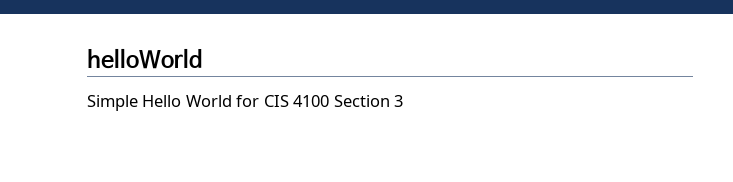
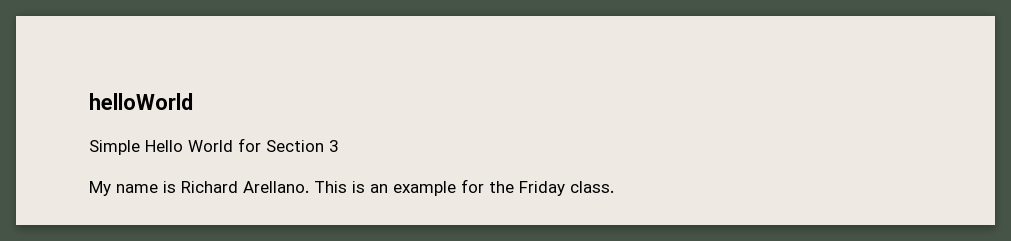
[263,95,330,107] CIS 4100 -> (261, 145) none
(404, 101) none -> [89,179,614,196] // My name is Richard Arellano. This is an example for the Friday class.

